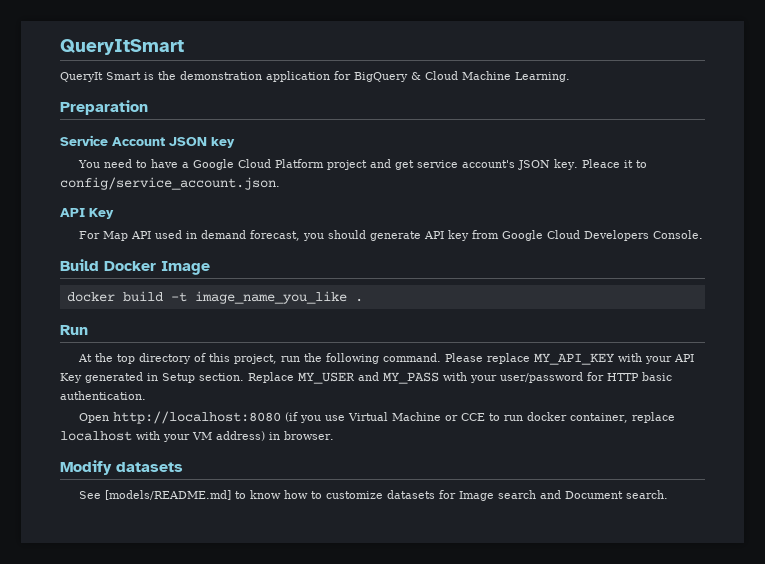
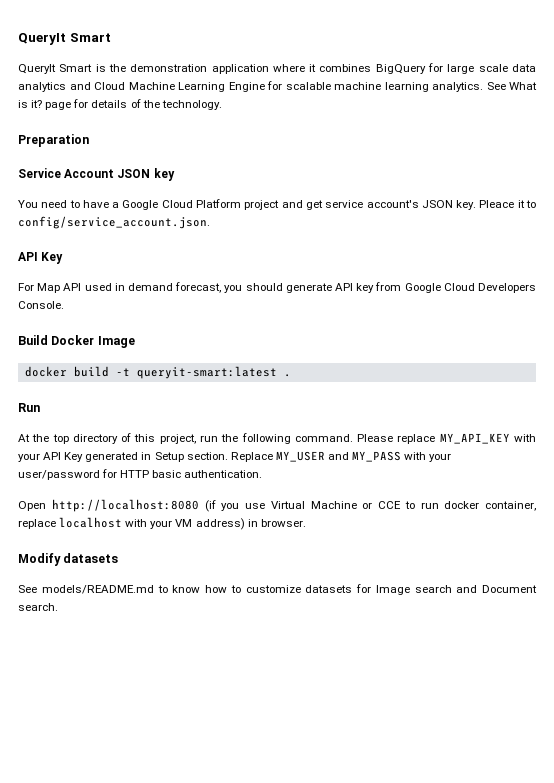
[60,39,184,55] QueryItSmart -> [18,33,111,45] QueryIt Smart
[334,71,570,82] for BigQuery & Cloud Machine Learning. -> [272,63,537,74] [18,81,537,92] [18,99,222,110] where it combines BigQuery for large scale data analytics and Cloud Machine Learning Engine for scalable machine learning analytics. See What is it? page for details of the technology.
[194,291,347,304] image_name_you_like -> [136,366,277,379] queryit-smart:latest
[104,490,231,500] [models/README.md] -> [41,585,154,594] models/README.md

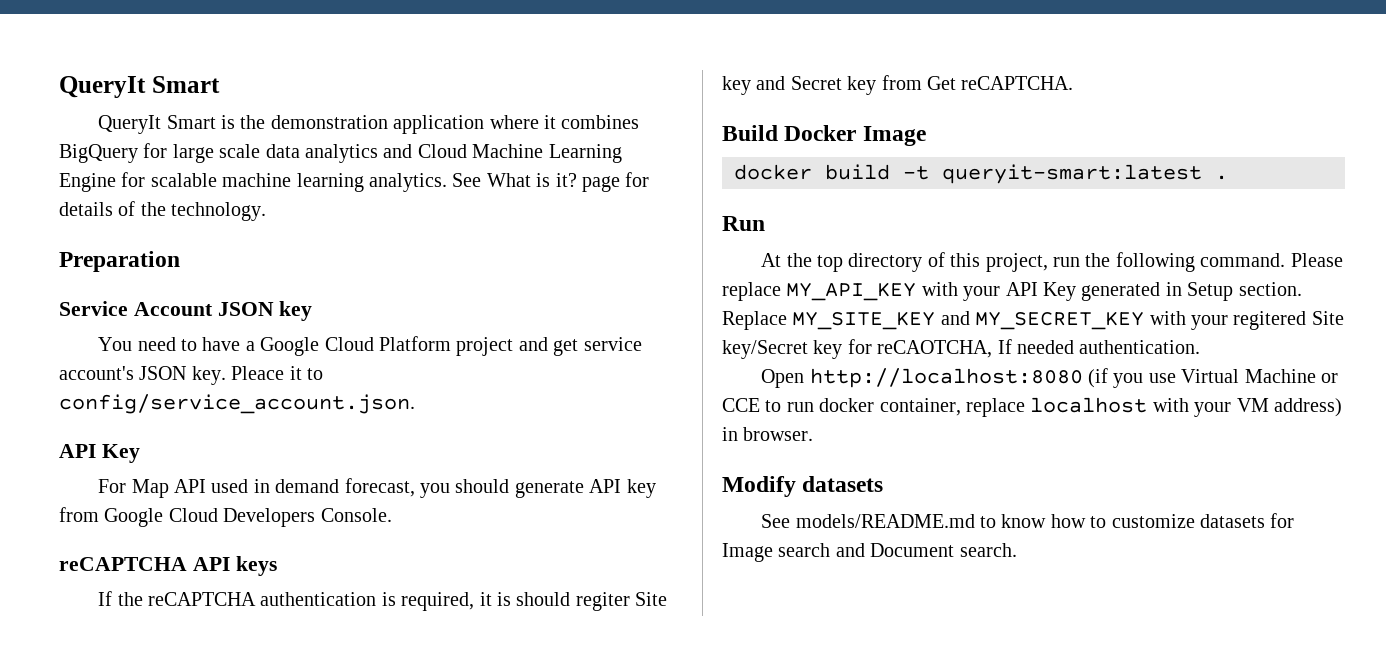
(64, 305) none -> [59,556,277,576] [98,591,668,611] [722,75,1074,95] // reCAPTCHA API keys // If the reCAPTCHA authentication is required, it is should regiter Site key and Secret key from Get reCAPTCHA.
[275,451,452,462] [18,469,182,480] MY_USER and MY_PASS with your user/password for HTTP basic -> [792,311,1344,330] [722,339,1074,359] MY_SITE_KEY and MY_SECRET_KEY with your regitered Site key/Secret key for reCAOTCHA, If needed

